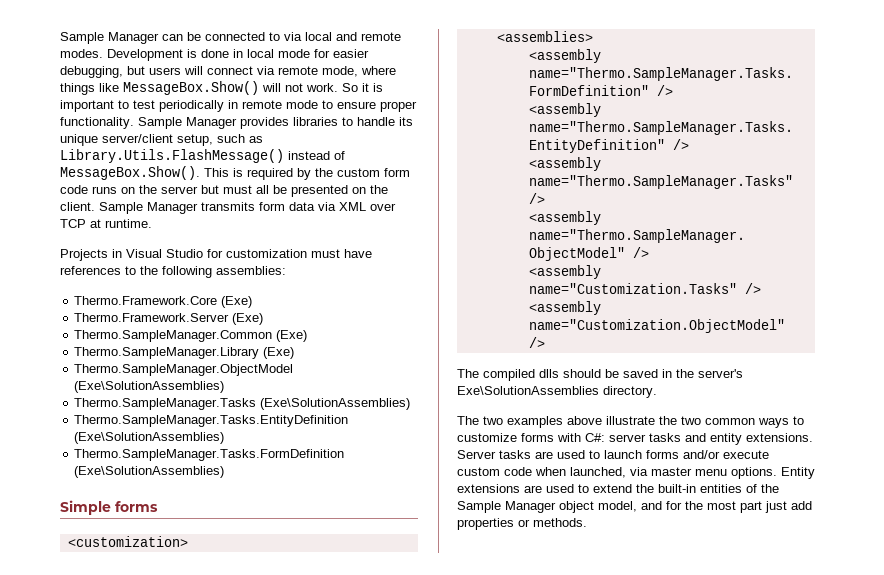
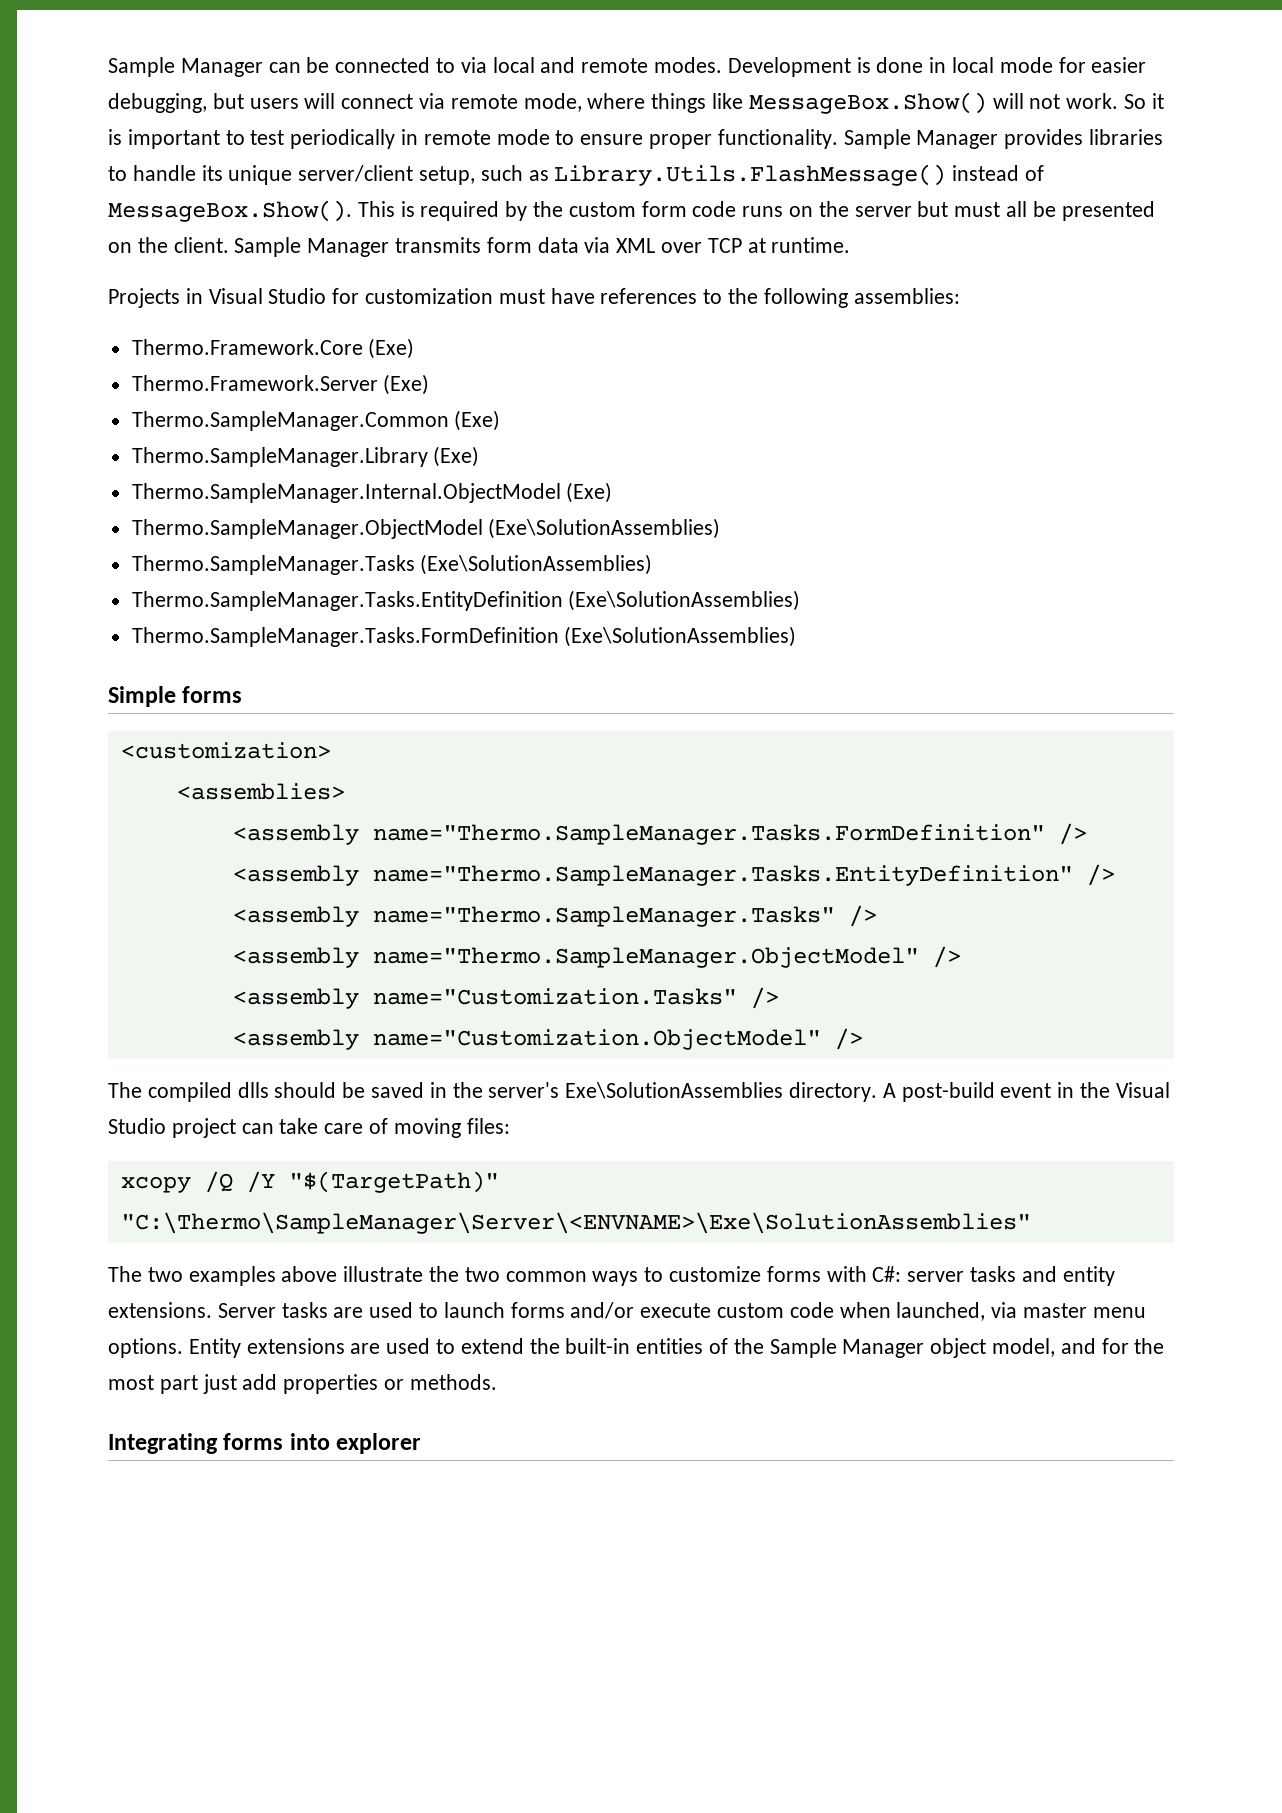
(295, 353) none -> [131,482,613,503] // Thermo.SampleManager.Internal.ObjectModel (Exe)
(657, 392) none -> [882,1082,1170,1102] [108,1118,510,1138] [120,1171,499,1193] [120,1212,1031,1234] A post-build event in the Visual Studio project can take care of moving files: // xcopy /Q /Y "$(TargetPath)" "C:\Thermo\SampleManager\Server\<ENVNAME>\Exe\SolutionAssemblies"
(587, 522) none -> [108,1433,422,1454] // Integrating forms into explorer

